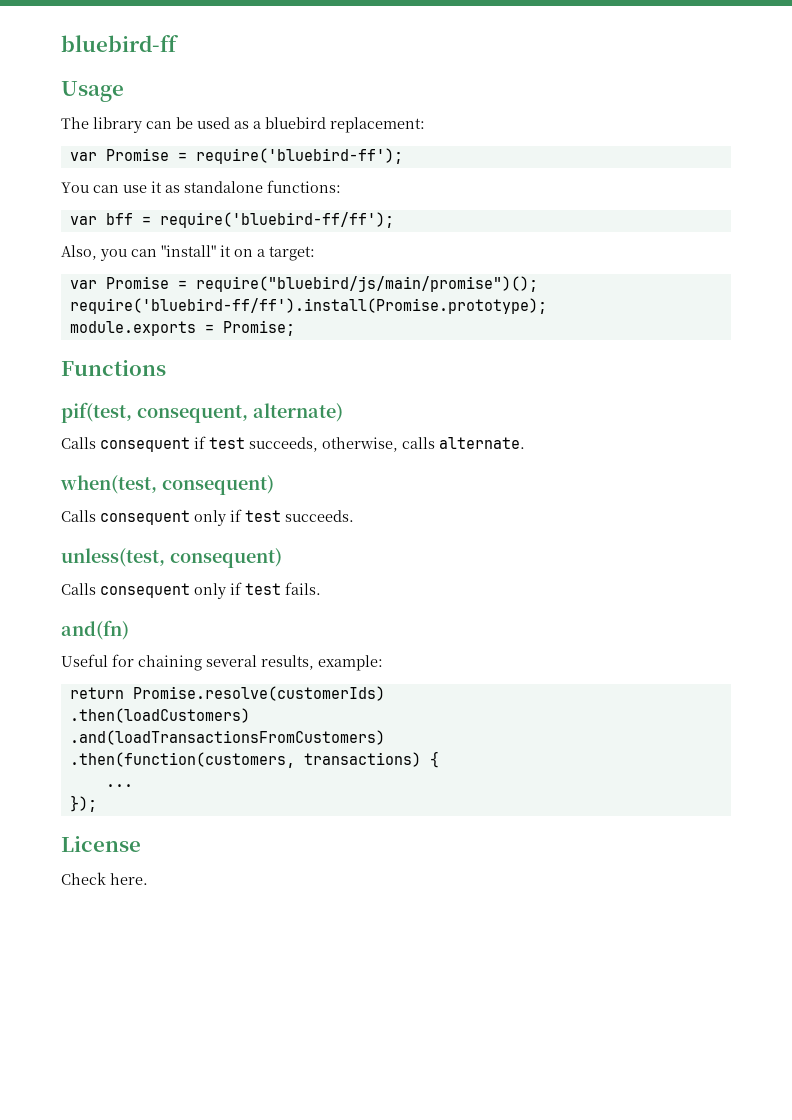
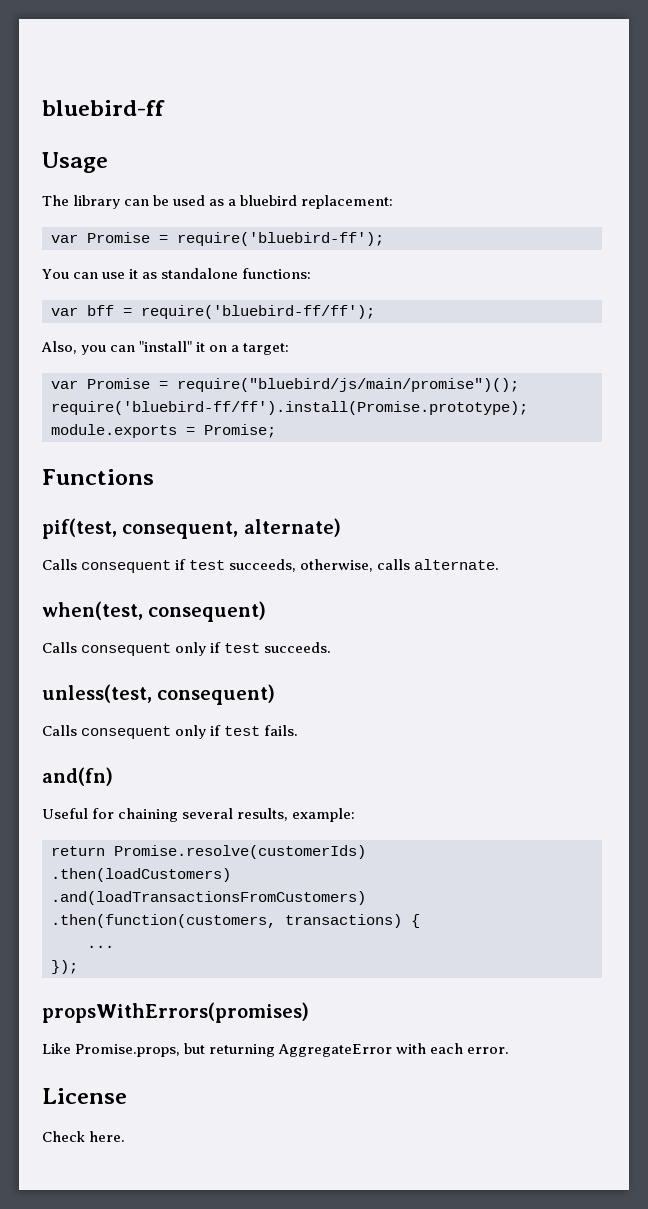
(97, 803) none -> [42,1002,309,1023] [42,1043,510,1057] // propsWithErrors(promises) // Like Promise.props, but returning AggregateError with each error.

